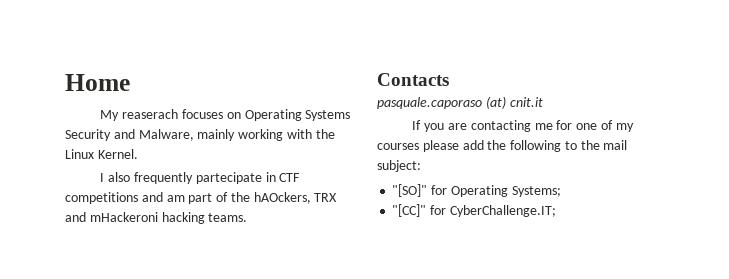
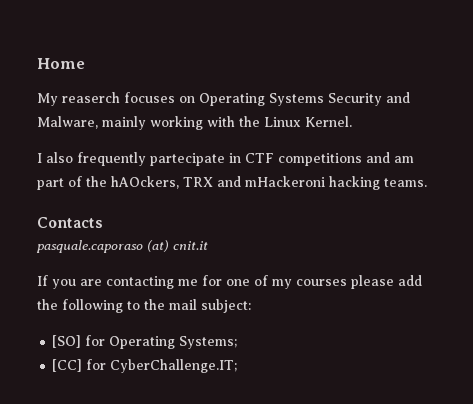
[122,109,179,119] reaserach -> [62,92,120,103] reaserch
[392,184,428,197] "[SO]" -> [52,335,82,348] [SO]
[392,204,427,217] "[CC]" -> [52,359,83,372] [CC]

